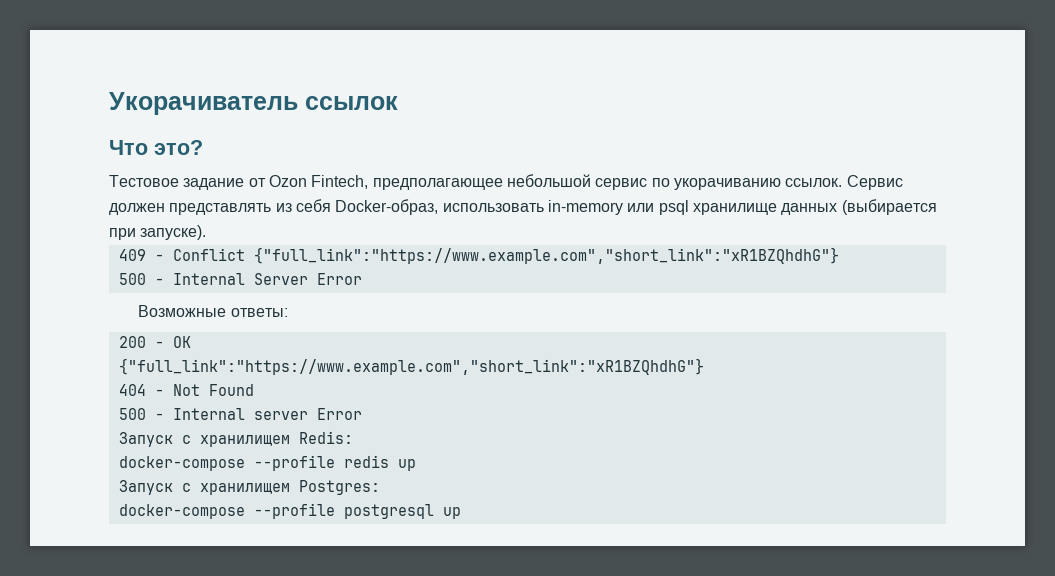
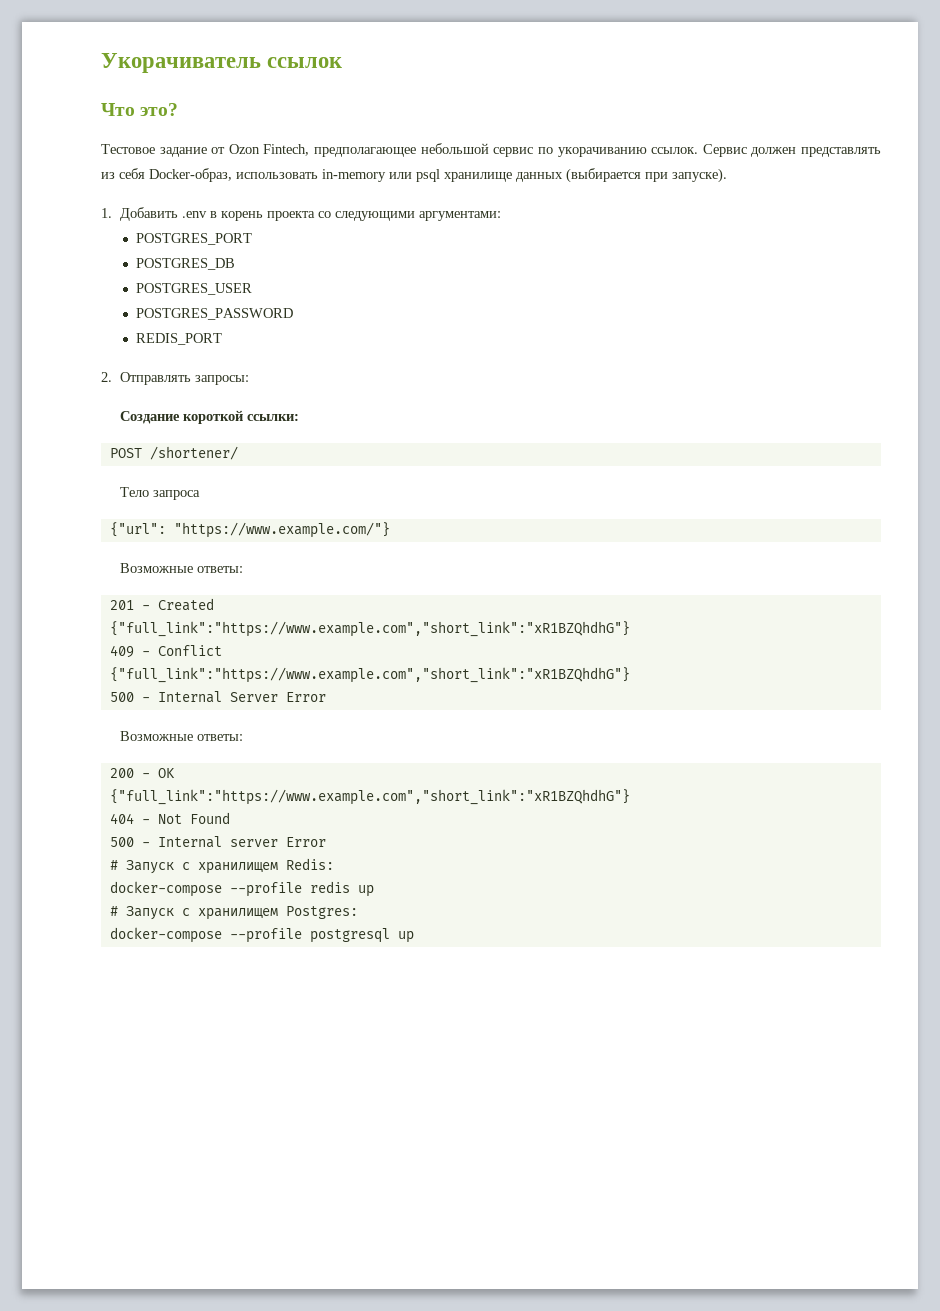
(207, 232) none -> [101,207,501,221] [135,233,252,245] [135,258,235,270] [135,283,252,295] [135,308,293,320] [135,333,222,345] [101,372,249,385] [119,410,299,424] [109,446,238,460] [119,487,200,500] [109,522,390,538] [119,563,243,573] [109,598,214,611] [109,621,630,637] // 1. Добавить .env в корень проекта со следующими аргументами: // POSTGRES_PORT // POSTGRES_DB // POSTGRES_USER // POSTGRES_PASSWORD // REDIS_PORT // 2. Отправлять запросы: // Создание короткой ссылки: // POST /shortener/ // Тело запроса // {"url": "https://www.example.com/"} // Возможные ответы: // 201 - Created // {"full_link":"https://www.example.com","short_link":"xR1BZQhdhG"}
(245, 254) none -> (222, 650) //
(362, 414) none -> [109,860,118,870] #
(416, 465) none -> [109,906,118,916] #

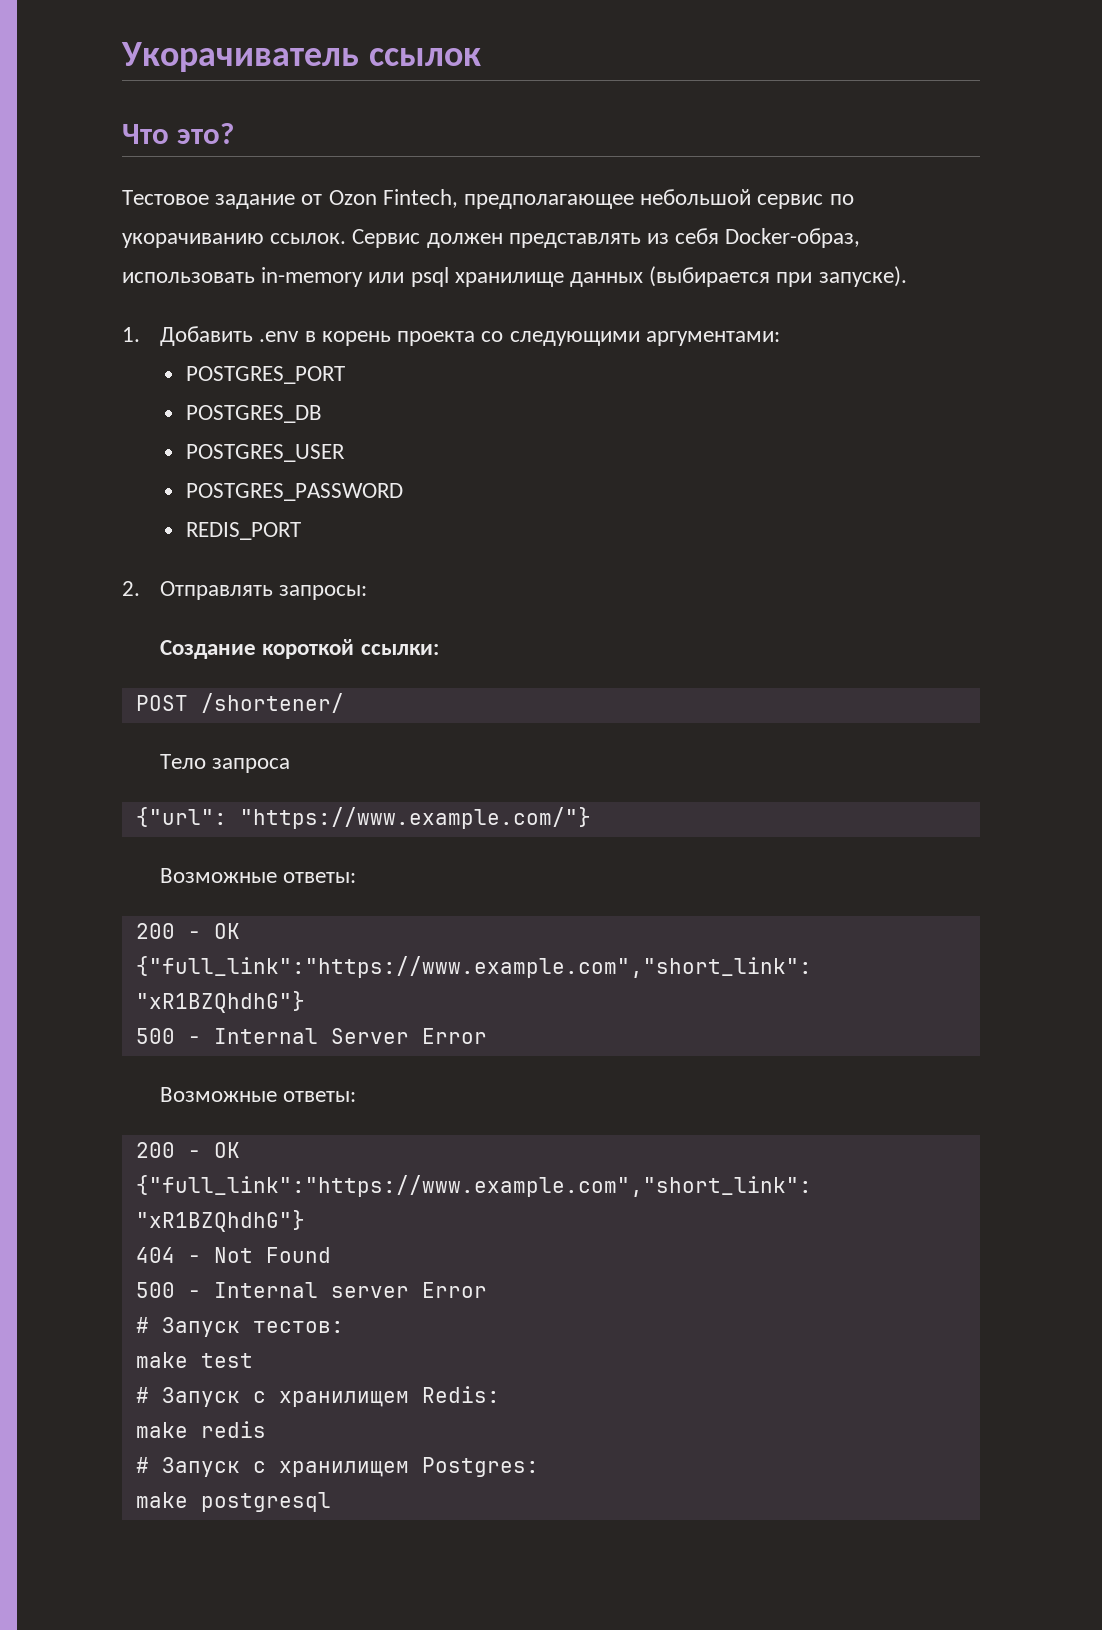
[109,598,214,611] [109,621,630,637] [109,645,222,658] 201 - Created // {"full_link":"https://www.example.com","short_link":"xR1BZQhdhG"} // 409 - Conflict -> [135,923,240,939] 200 - OK
(326, 842) none -> [135,1317,344,1337] [135,1352,253,1368] // # Запуск тестов: // make test
[109,881,302,897] docker-compose --profile -> [135,1422,188,1438] make
[357,885,374,897] up -> (266, 1429) none
[109,927,414,943] docker-compose --profile postgresql up -> [135,1492,331,1512] make postgresql

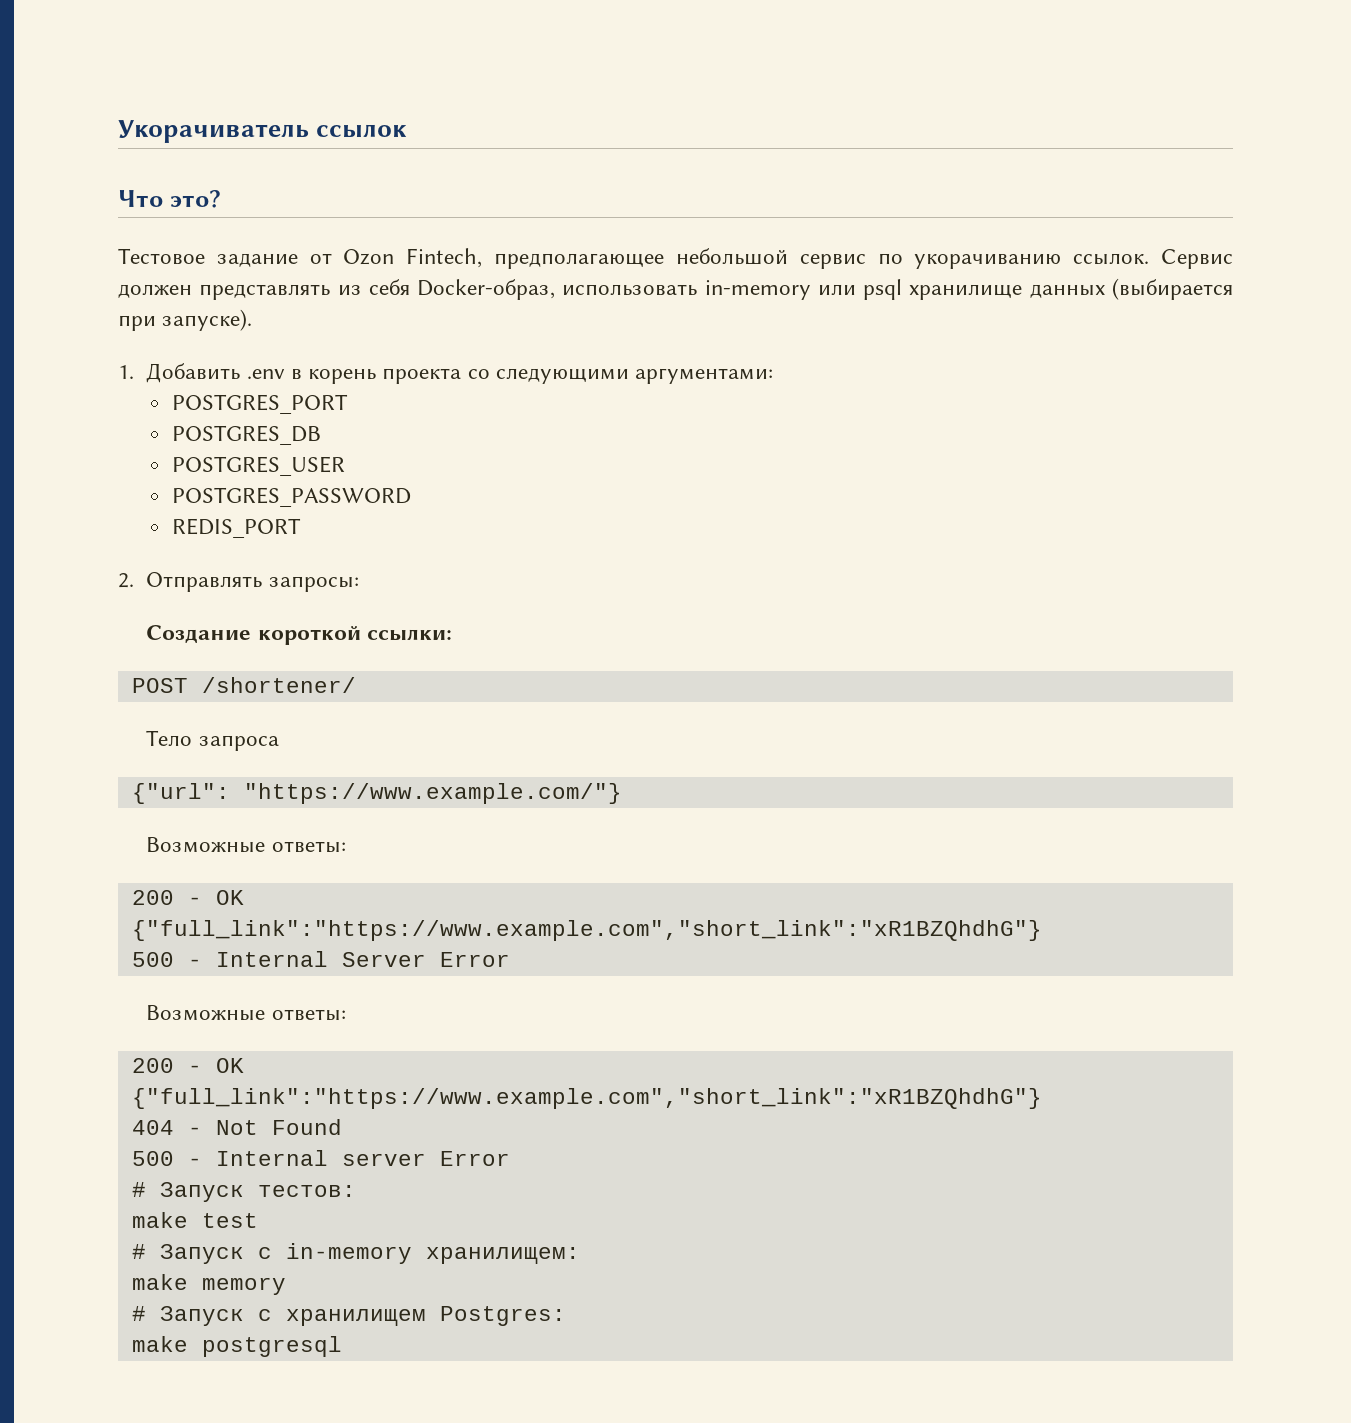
[278,1386,500,1407] [135,1421,266,1438] хранилищем Redis: // make redis -> [285,1243,580,1264] [131,1274,286,1295] in-memory хранилищем: // make memory

